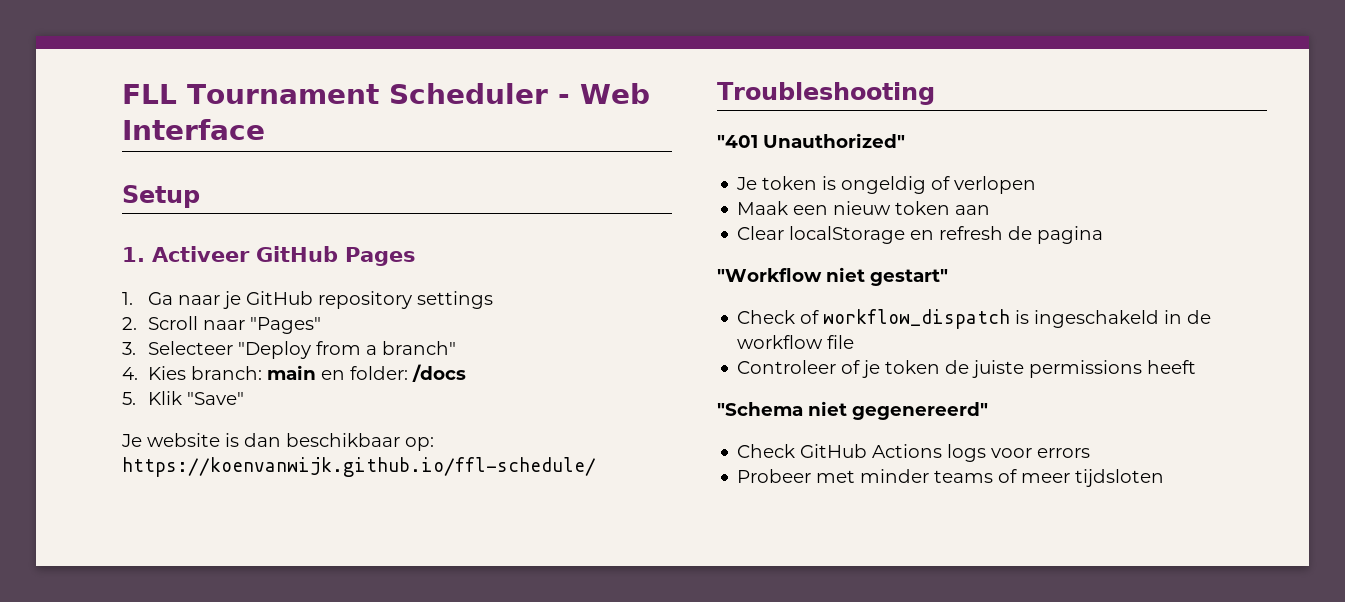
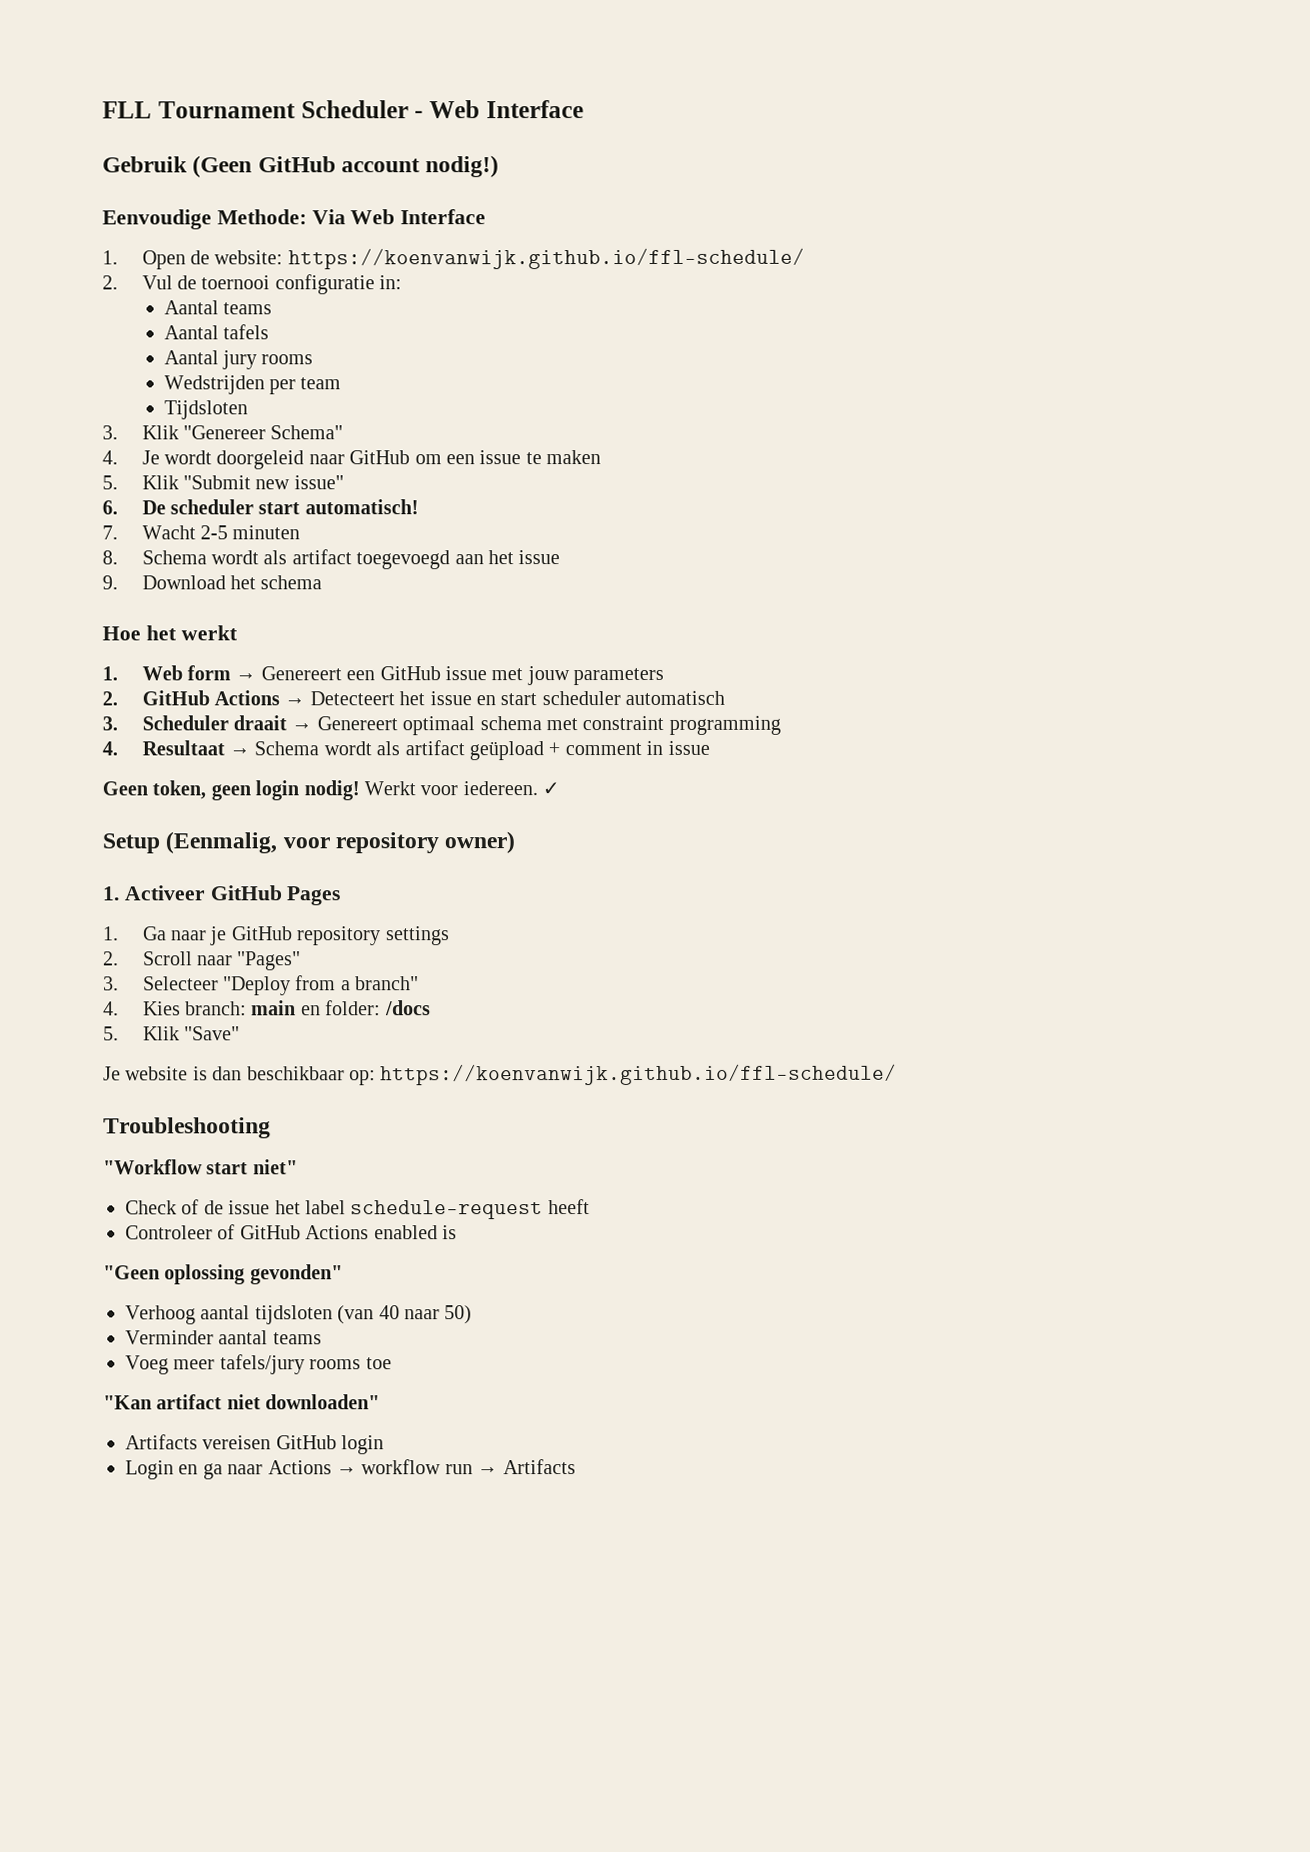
[122,185,200,208] Setup -> [102,155,500,178] [102,209,487,230] [102,247,805,270] [102,274,403,295] [163,300,272,315] [163,324,269,340] [163,350,314,370] [163,375,342,395] [163,400,248,420] [102,425,344,440] [102,450,602,470] [102,475,344,490] [102,499,419,515] [102,525,301,540] [102,549,561,570] [102,575,323,590] [102,625,238,641] [102,665,665,686] [102,690,726,706] [102,715,781,736] [102,740,710,761] [102,780,561,801] [102,831,516,854] Gebruik (Geen GitHub account nodig!) // Eenvoudige Methode: Via Web Interface // 1. Open de website: https://koenvanwijk.github.io/ffl-schedule/ // 2. Vul de toernooi configuratie in: // Aantal teams // Aantal tafels // Aantal jury rooms // Wedstrijden per team // Tijdsloten // 3. Klik "Genereer Schema" // 4. Je wordt doorgeleid naar GitHub om een issue te maken // 5. Klik "Submit new issue" // 6. De scheduler start automatisch! // 7. Wacht 2-5 minuten // 8. Schema wordt als artifact toegevoegd aan het issue // 9. Download het schema // Hoe het werkt // 1. Web form → Genereert een GitHub issue met jouw parameters // 2. GitHub Actions → Detecteert het issue en start scheduler automatisch // 3. Scheduler draait → Genereert optimaal schema met constraint programming // 4. Resultaat → Schema wordt als artifact geüpload + comment in issue // Geen token, geen login nodig! Werkt voor iedereen. ✓ // Setup (Eenmalig, voor repository owner)
[717,133,905,148] [736,176,1037,194] [737,201,991,215] [737,226,1104,244] // "401 Unauthorized" // Je token is ongeldig of verlopen // Maak een nieuw token aan // Clear localStorage en refresh de pagina -> (271, 1128) none
[826,267,948,286] niet gestart" -> [206,1159,298,1175] start niet"
[823,309,1212,329] [737,335,855,349] [737,360,1197,378] [717,401,988,420] [737,444,1091,462] [737,469,1165,487] workflow_dispatch is ingeschakeld in de workflow file // Controleer of je token de juiste permissions heeft // "Schema niet gegenereerd" // Check GitHub Actions logs voor errors // Probeer met minder teams of meer tijdsloten -> [203,1199,590,1220] [125,1224,457,1240] [103,1264,343,1285] [125,1305,473,1325] [125,1330,322,1345] [125,1354,392,1375] [103,1394,381,1410] [125,1434,385,1455] [125,1459,576,1480] de issue het label schedule-request heeft // Controleer of GitHub Actions enabled is // "Geen oplossing gevonden" // Verhoog aantal tijdsloten (van 40 naar 50) // Verminder aantal teams // Voeg meer tafels/jury rooms toe // "Kan artifact niet downloaden" // Artifacts vereisen GitHub login // Login en ga naar Actions → workflow run → Artifacts

